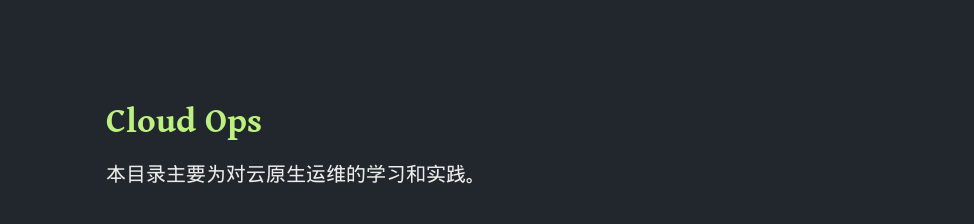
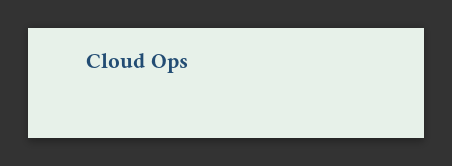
[106,164,486,184] // 本目录主要为对云原生运维的学习和实践。 -> (188, 63) none

